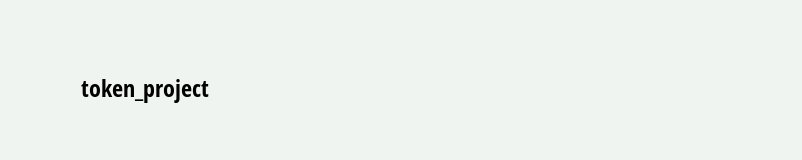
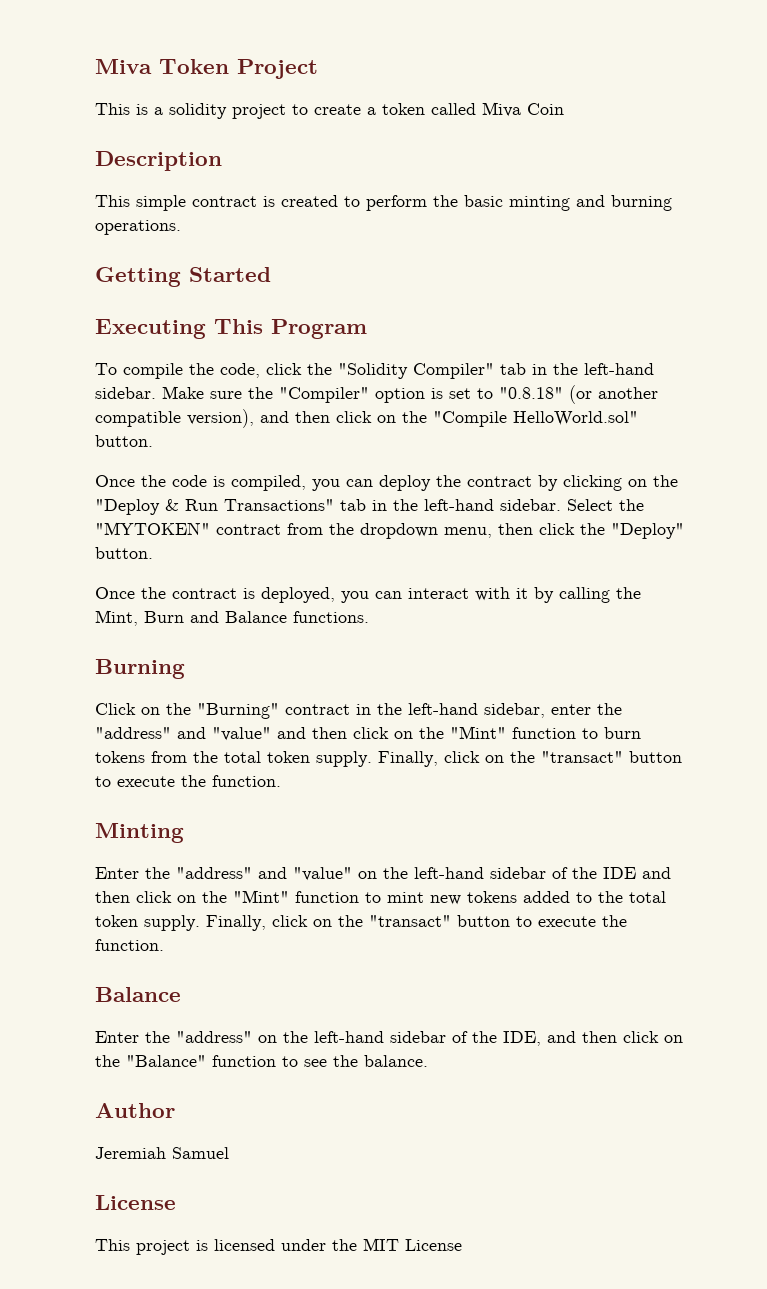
[81,79,209,103] token_project -> [95,59,318,79] [95,102,564,119] [95,151,222,171] [95,195,672,211] [95,220,181,235] [95,267,271,287] [95,319,367,339] [95,363,654,379] [95,385,658,404] [95,409,638,428] [95,435,153,447] [95,475,678,491] [95,499,644,515] [95,522,684,539] [95,547,153,559] [95,587,641,603] [95,610,369,626] [95,659,185,679] [95,703,622,719] [95,726,641,741] [95,751,682,767] [95,775,281,787] [95,823,184,843] [95,867,671,881] [95,890,666,905] [95,915,627,931] [95,939,164,951] [95,987,181,1002] [95,1031,683,1046] [95,1055,428,1067] [95,1103,175,1118] [95,1147,229,1159] [95,1195,176,1210] [95,1238,462,1255] Miva Token Project // This is a solidity project to create a token called Miva Coin // Description // This simple contract is created to perform the basic minting and burning operations. // Getting Started // Executing This Program // To compile the code, click the "Solidity Compiler" tab in the left-hand sidebar. Make sure the "Compiler" option is set to "0.8.18" (or another compatible version), and then click on the "Compile HelloWorld.sol" button. // Once the code is compiled, you can deploy the contract by clicking on the "Deploy & Run Transactions" tab in the left-hand sidebar. Select the "MYTOKEN" contract from the dropdown menu, then click the "Deploy" button. // Once the contract is deployed, you can interact with it by calling the Mint, Burn and Balance functions. // Burning // Click on the "Burning" contract in the left-hand sidebar, enter the "address" and "value" and then click on the "Mint" function to burn tokens from the total token supply. Finally, click on the "transact" button to execute the function. // Minting // Enter the "address" and "value" on the left-hand sidebar of the IDE and then click on the "Mint" function to mint new tokens added to the total token supply. Finally, click on the "transact" button to execute the function. // Balance // Enter the "address" on the left-hand sidebar of the IDE, and then click on the "Balance" function to see the balance. // Author // Jeremiah Samuel // License // This project is licensed under the MIT License

